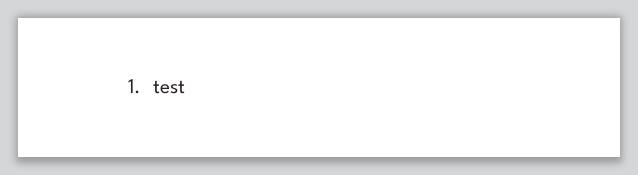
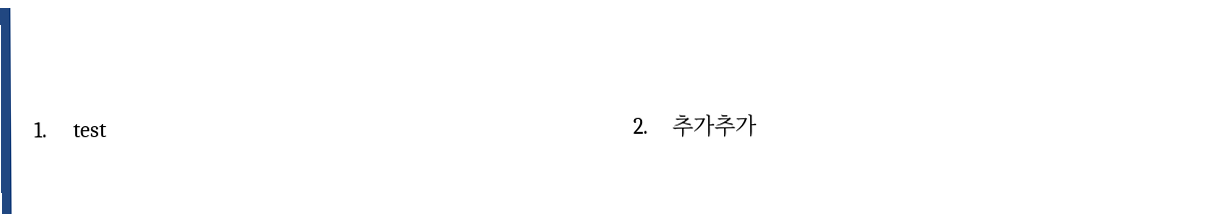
(186, 87) none -> [633,114,758,138] // 2. 추가추가

